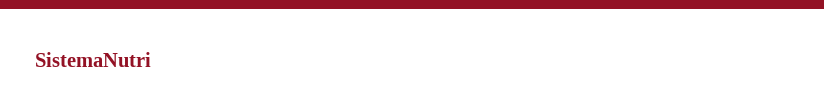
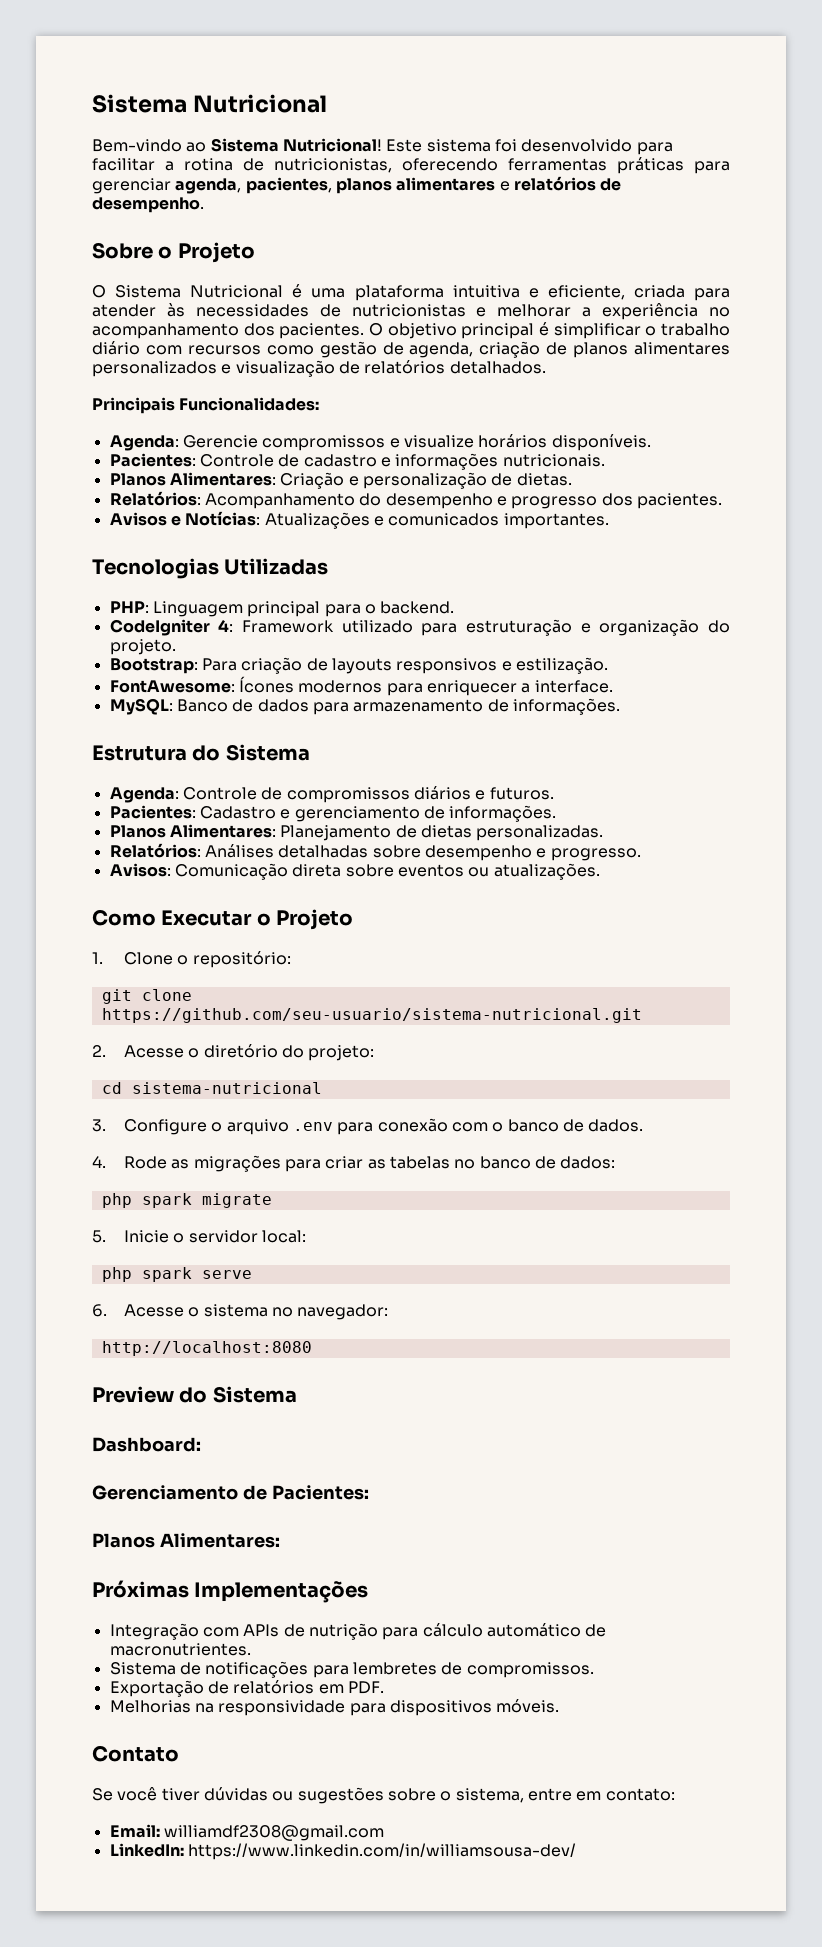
[35,52,151,67] SistemaNutri -> [92,94,328,113] [92,138,673,155] [92,157,730,174] [92,176,622,194] [92,197,204,213] [92,242,255,263] [92,284,731,301] [92,303,731,320] [92,322,730,339] [92,341,731,358] [92,360,546,377] [92,397,320,414] [109,434,651,451] [109,453,605,470] [109,472,572,489] [109,491,722,509] [109,511,609,529] [92,558,329,579] [109,601,455,617] [109,619,730,636] [109,639,176,655] [109,657,608,674] [109,676,613,696] [109,698,620,715] [92,744,310,761] [109,786,554,803] [109,805,557,822] [109,824,604,841] [109,843,641,861] [109,863,600,880] [92,909,354,930] [92,951,291,968] [101,989,192,1004] [101,1008,642,1023] [92,1044,375,1061] [101,1082,322,1094] [92,1118,644,1135] [92,1155,616,1172] [101,1193,272,1208] [92,1230,306,1243] [101,1267,252,1282] [92,1304,389,1320] [101,1341,312,1356] [92,1386,297,1403] [92,1437,201,1452] [92,1485,369,1500] [92,1533,280,1548] [92,1580,369,1603] [109,1623,607,1640] [109,1643,251,1656] [109,1661,594,1678] [109,1680,384,1697] [109,1699,560,1716] [92,1745,179,1762] [92,1787,675,1804] [109,1824,384,1841] [109,1843,576,1860] Sistema Nutricional // Bem-vindo ao Sistema Nutricional! Este sistema foi desenvolvido para facilitar a rotina de nutricionistas, oferecendo ferramentas práticas para gerenciar agenda, pacientes, planos alimentares e relatórios de desempenho. // Sobre o Projeto // O Sistema Nutricional é uma plataforma intuitiva e eficiente, criada para atender às necessidades de nutricionistas e melhorar a experiência no acompanhamento dos pacientes. O objetivo principal é simplificar o trabalho diário com recursos como gestão de agenda, criação de planos alimentares personalizados e visualização de relatórios detalhados. // Principais Funcionalidades: // Agenda: Gerencie compromissos e visualize horários disponíveis. // Pacientes: Controle de cadastro e informações nutricionais. // Planos Alimentares: Criação e personalização de dietas. // Relatórios: Acompanhamento do desempenho e progresso dos pacientes. // Avisos e Notícias: Atualizações e comunicados importantes. // Tecnologias Utilizadas // PHP: Linguagem principal para o backend. // CodeIgniter 4: Framework utilizado para estruturação e organização do projeto. // Bootstrap: Para criação de layouts responsivos e estilização. // FontAwesome: Ícones modernos para enriquecer a interface. // MySQL: Banco de dados para armazenamento de informações. // Estrutura do Sistema // Agenda: Controle de compromissos diários e futuros. // Pacientes: Cadastro e gerenciamento de informações. // Planos Alimentares: Planejamento de dietas personalizadas. // Relatórios: Análises detalhadas sobre desempenho e progresso. // Avisos: Comunicação direta sobre eventos ou atualizações. // Como Executar o Projeto // 1. Clone o repositório: // git clone https://github.com/seu-usuario/sistema-nutricional.git // 2. Acesse o diretório do projeto: // cd sistema-nutricional // 3. Configure o arquivo .env para conexão com o banco de dados. // 4. Rode as migrações para criar as tabelas no banco de dados: // php spark migrate // 5. Inicie o servidor local: // php spark serve // 6. Acesse o sistema no navegador: // http://localhost:8080 // Preview do Sistema // Dashboard: // Gerenciamento de Pacientes: // Planos Alimentares: // Próximas Implementações // Integração com APIs de nutrição para cálculo automático de macronutrientes. // Sistema de notificações para lembretes de compromissos. // Exportação de relatórios em PDF. // Melhorias na responsividade para dispositivos móveis. // Contato // Se você tiver dúvidas ou sugestões sobre o sistema, entre em contato: // Email: williamdf2308@gmail.com // LinkedIn: https://www.linkedin.com/in/williamsousa-dev/

